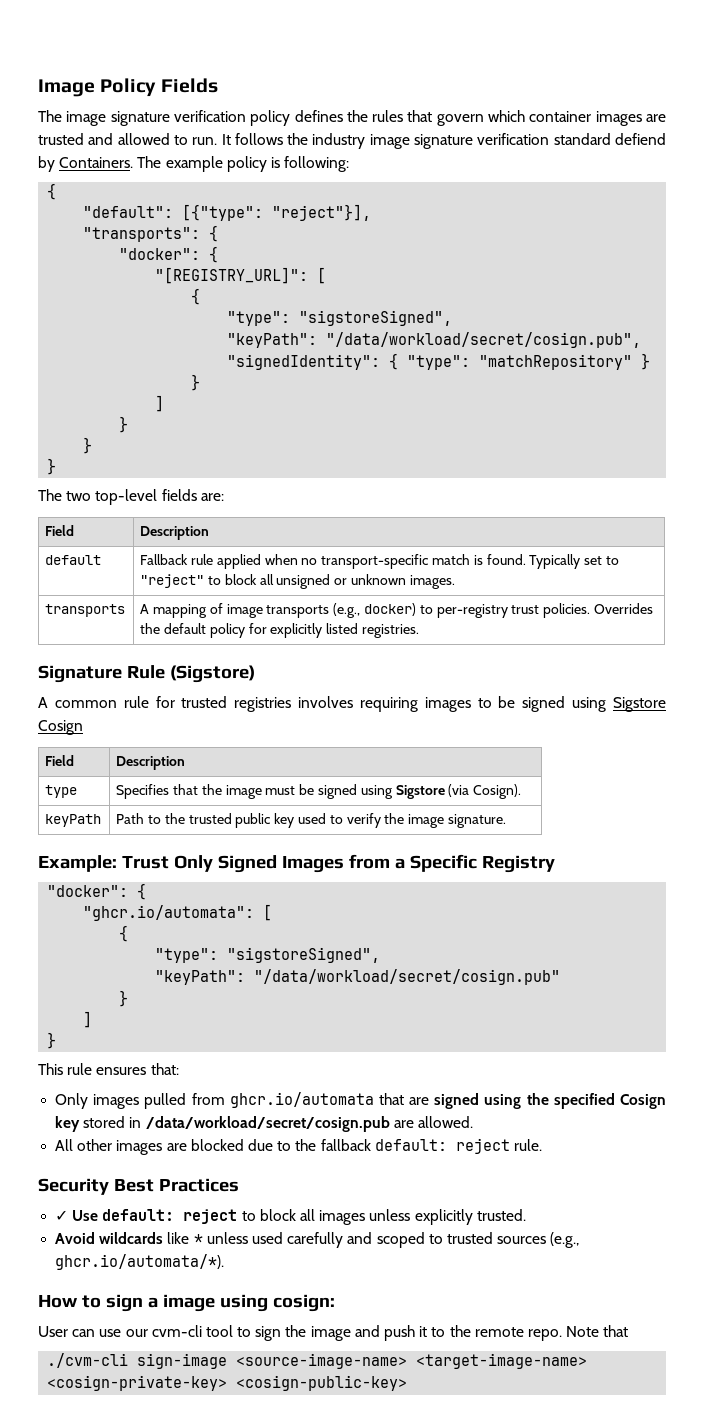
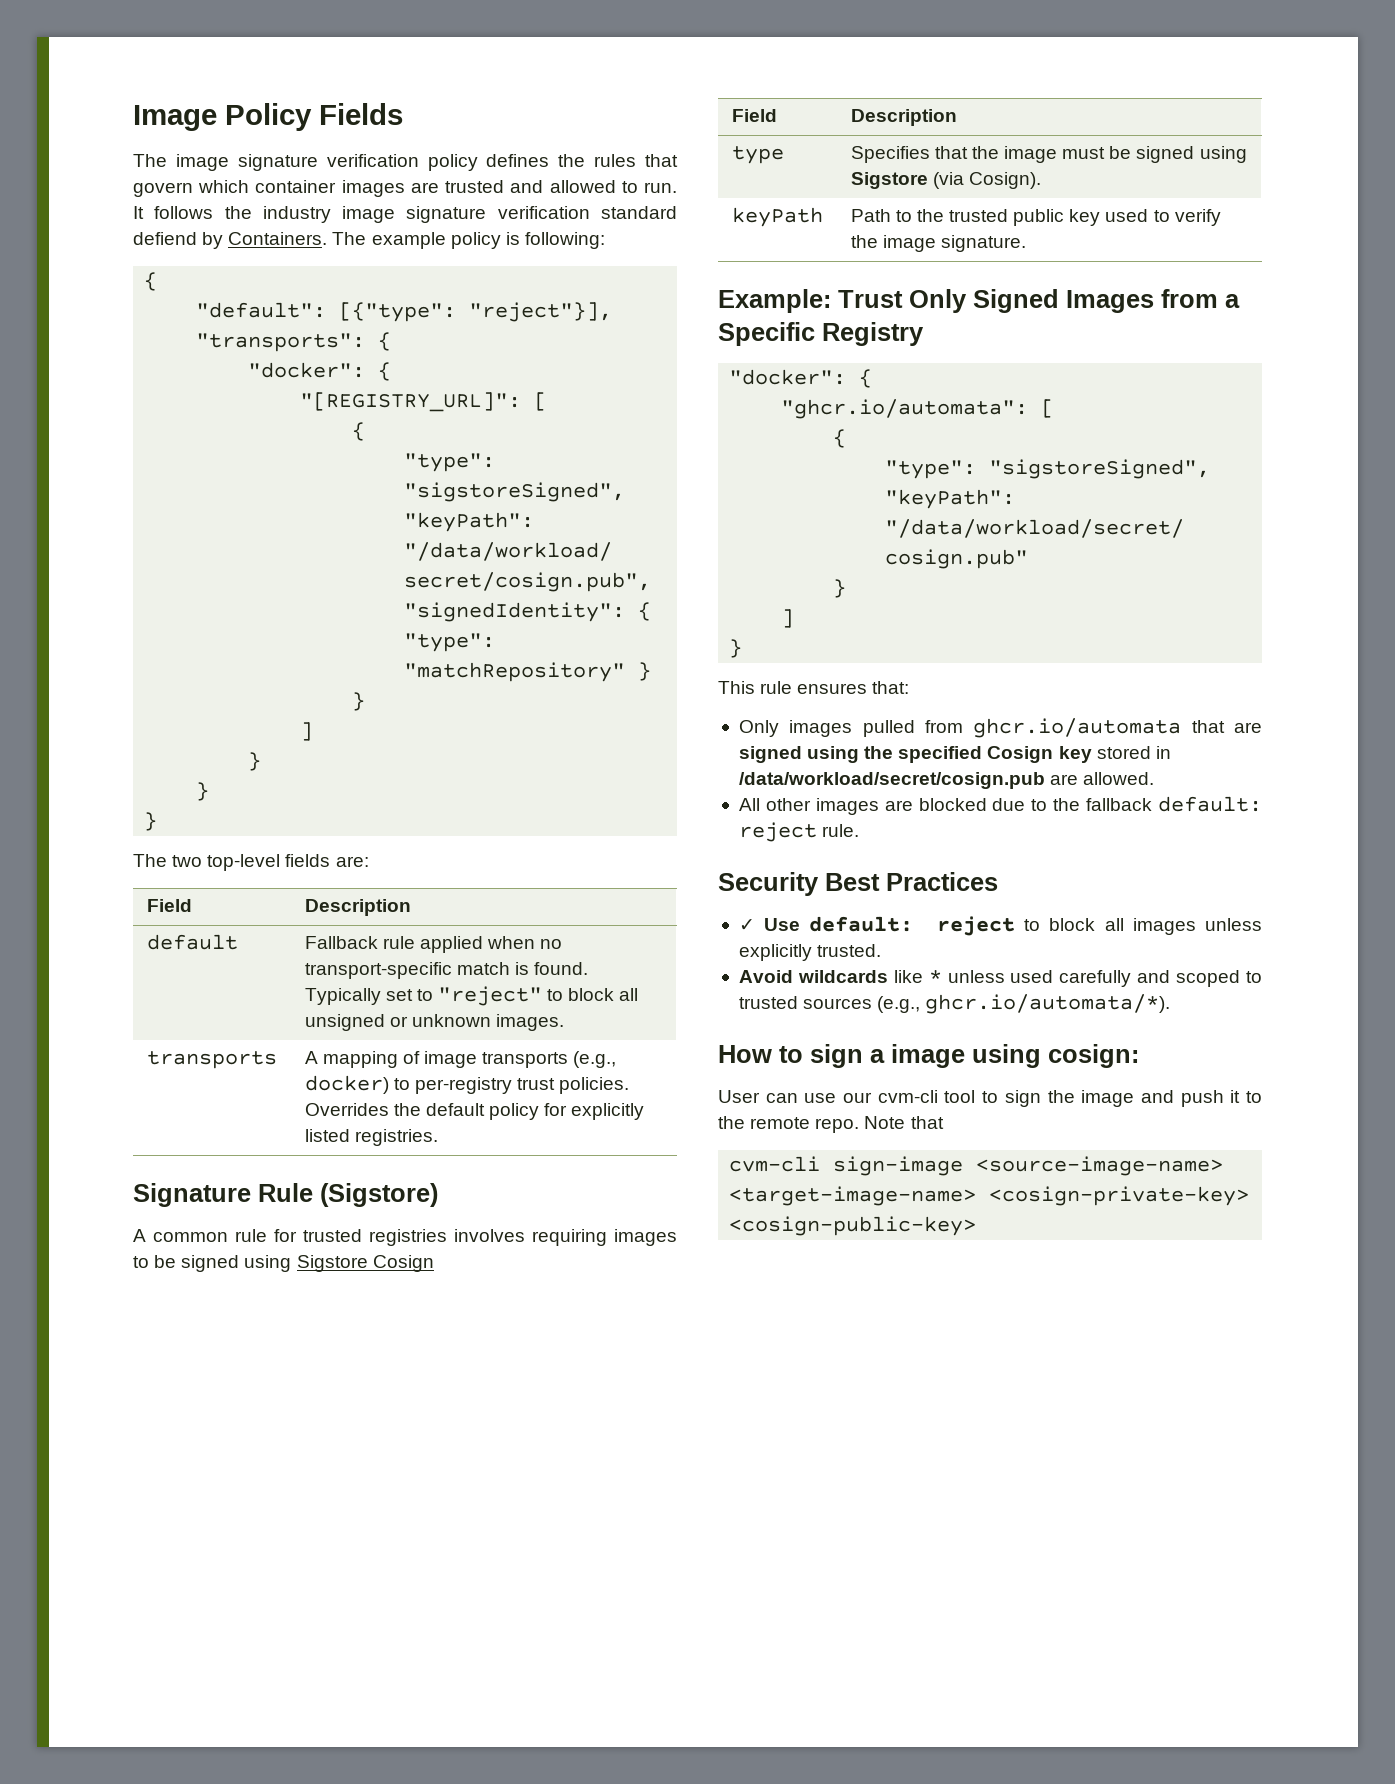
[47,1353,129,1368] ./cvm-cli -> [729,1156,821,1172] cvm-cli

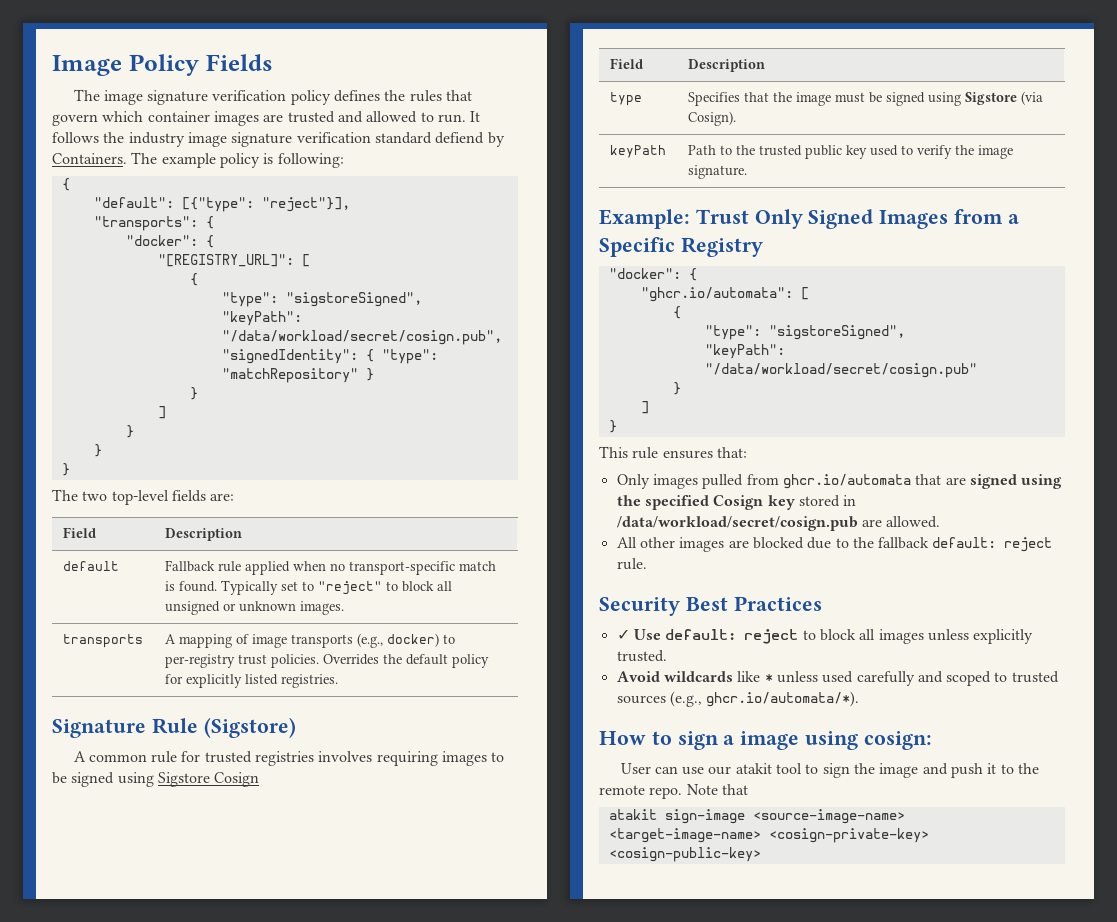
[877,1090,938,1103] cvm-cli -> [735,763,772,774] atakit
[729,1156,821,1172] cvm-cli -> [608,809,657,820] atakit

